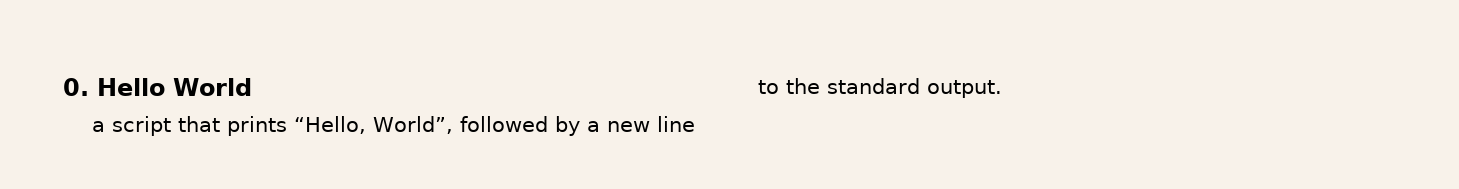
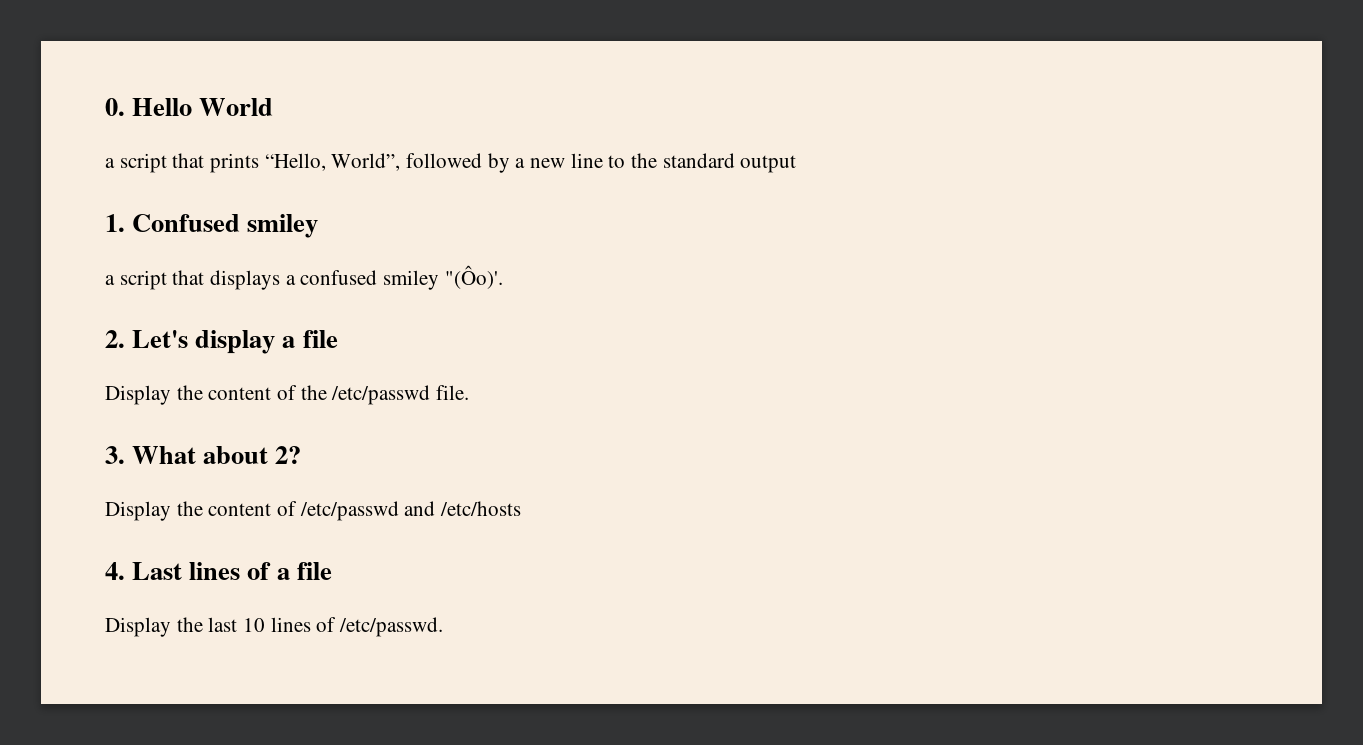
[927,80,1002,98] output. -> [740,155,797,173] [105,214,319,238] [105,265,503,290] [105,330,338,354] [105,385,470,405] [105,446,302,464] [105,501,522,521] [105,562,332,580] [105,617,444,637] output // 1. Confused smiley // a script that displays a confused smiley "(Ôo)'. // 2. Let's display a file // Display the content of the /etc/passwd file. // 3. What about 2? // Display the content of /etc/passwd and /etc/hosts // 4. Last lines of a file // Display the last 10 lines of /etc/passwd.

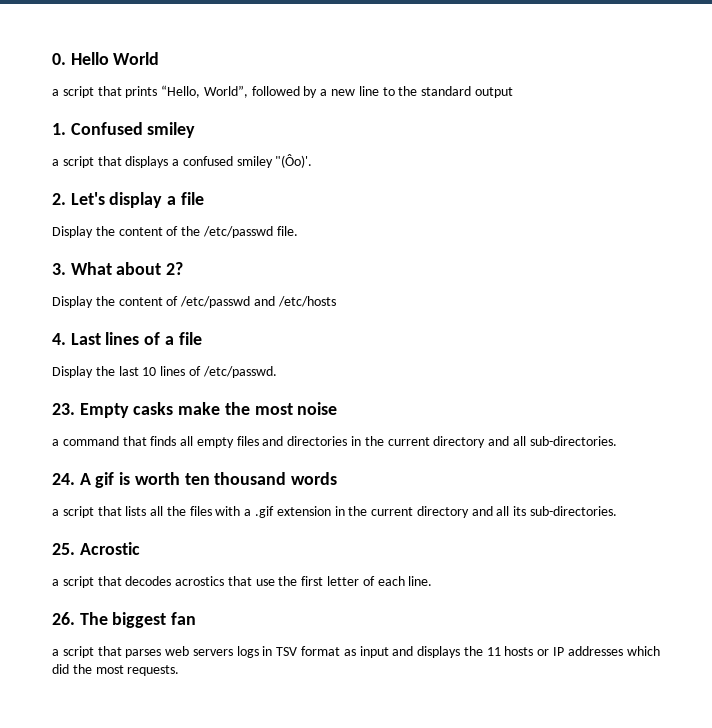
(444, 627) none -> [52,402,338,418] [52,436,617,448] [52,472,338,488] [52,506,618,518] [52,542,140,555] [52,576,433,588] [52,612,197,628] [52,646,660,658] [52,664,180,676] // 23. Empty casks make the most noise // a command that finds all empty files and directories in the current directory and all sub-directories. // 24. A gif is worth ten thousand words // a script that lists all the files with a .gif extension in the current directory and all its sub-directories. // 25. Acrostic // a script that decodes acrostics that use the first letter of each line. // 26. The biggest fan // a script that parses web servers logs in TSV format as input and displays the 11 hosts or IP addresses which did the most requests.

